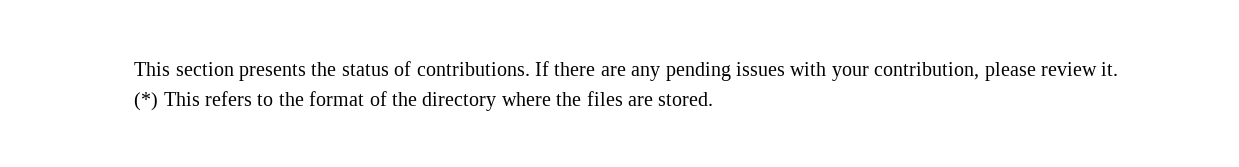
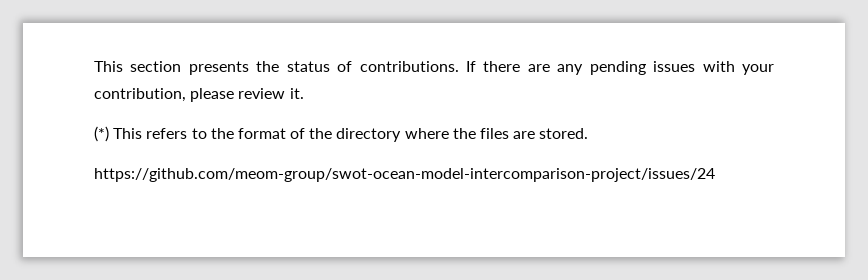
(714, 99) none -> [94,168,715,182] // https://github.com/meom-group/swot-ocean-model-intercomparison-project/issues/24

